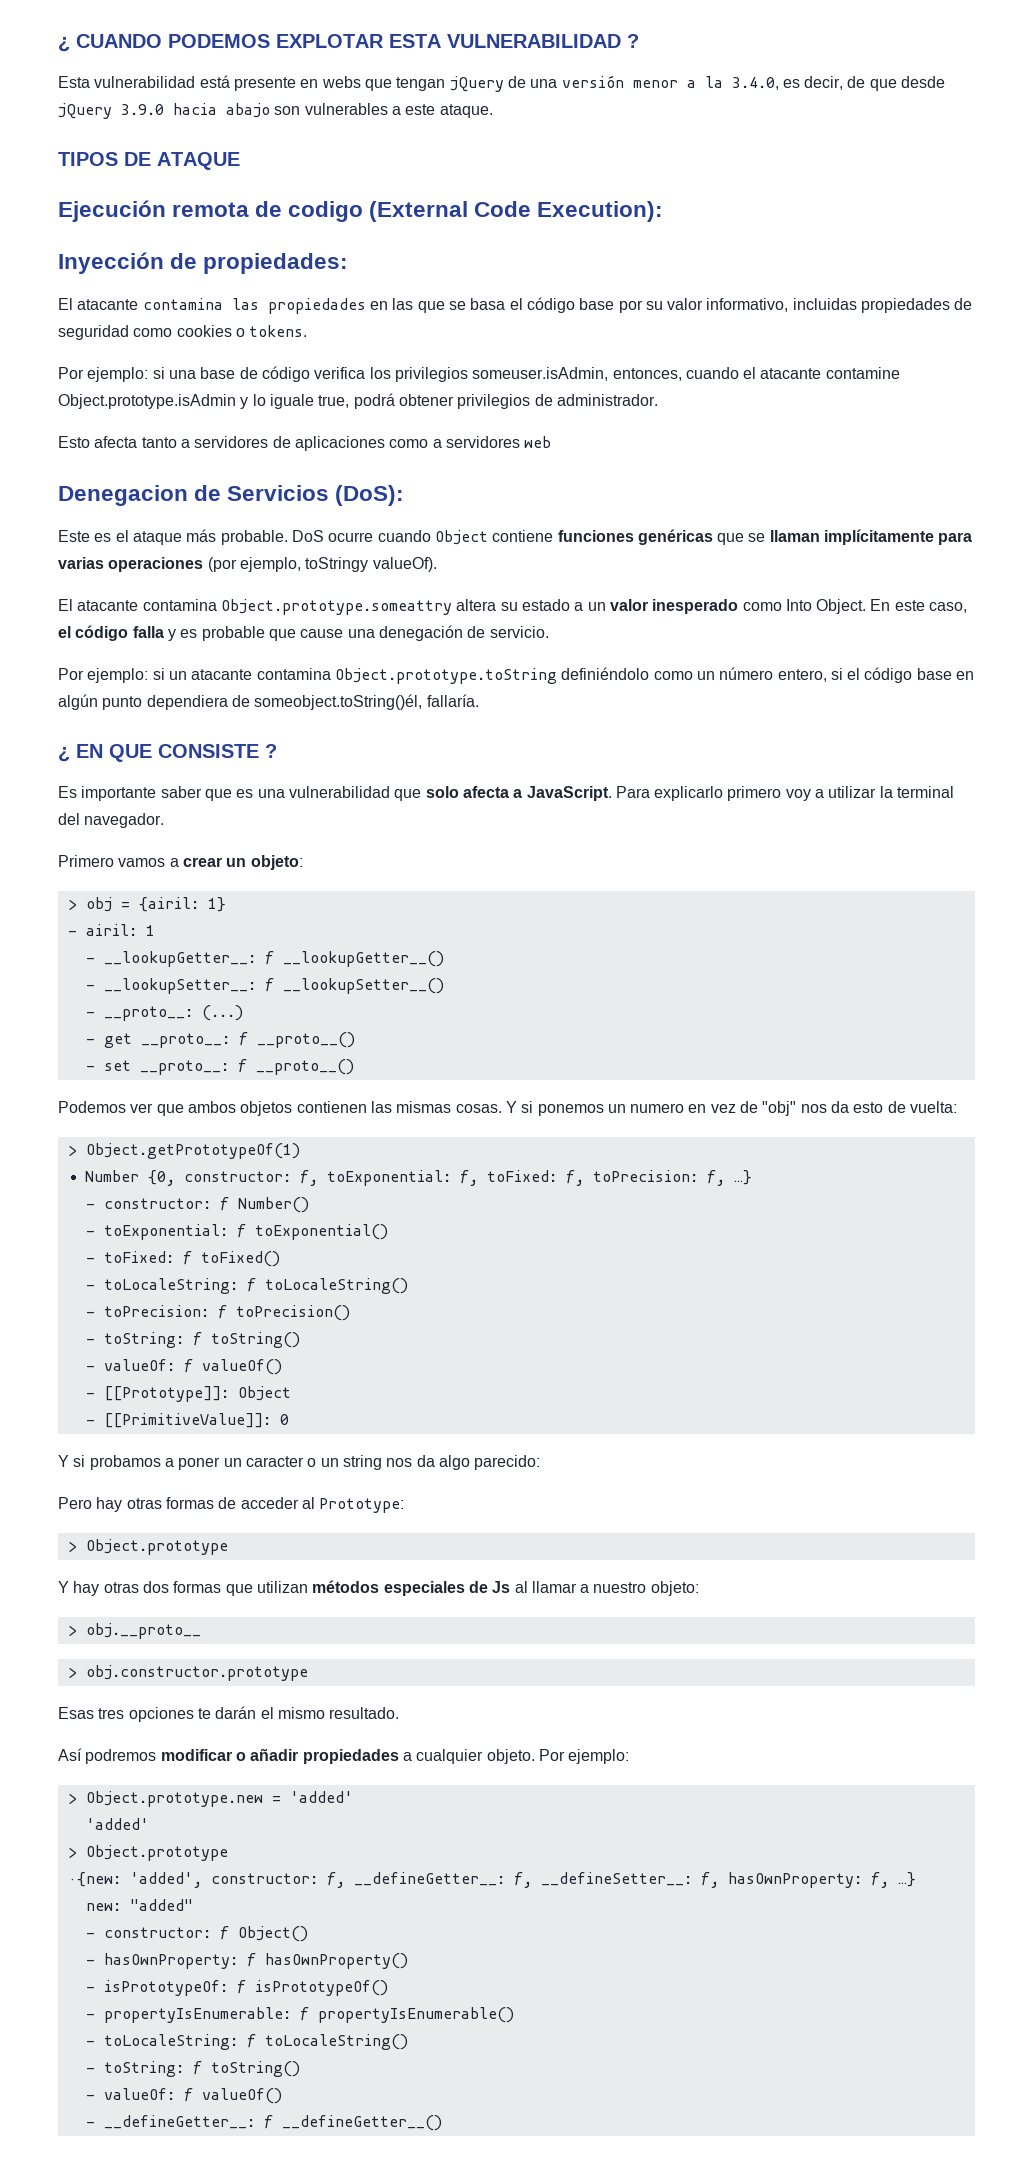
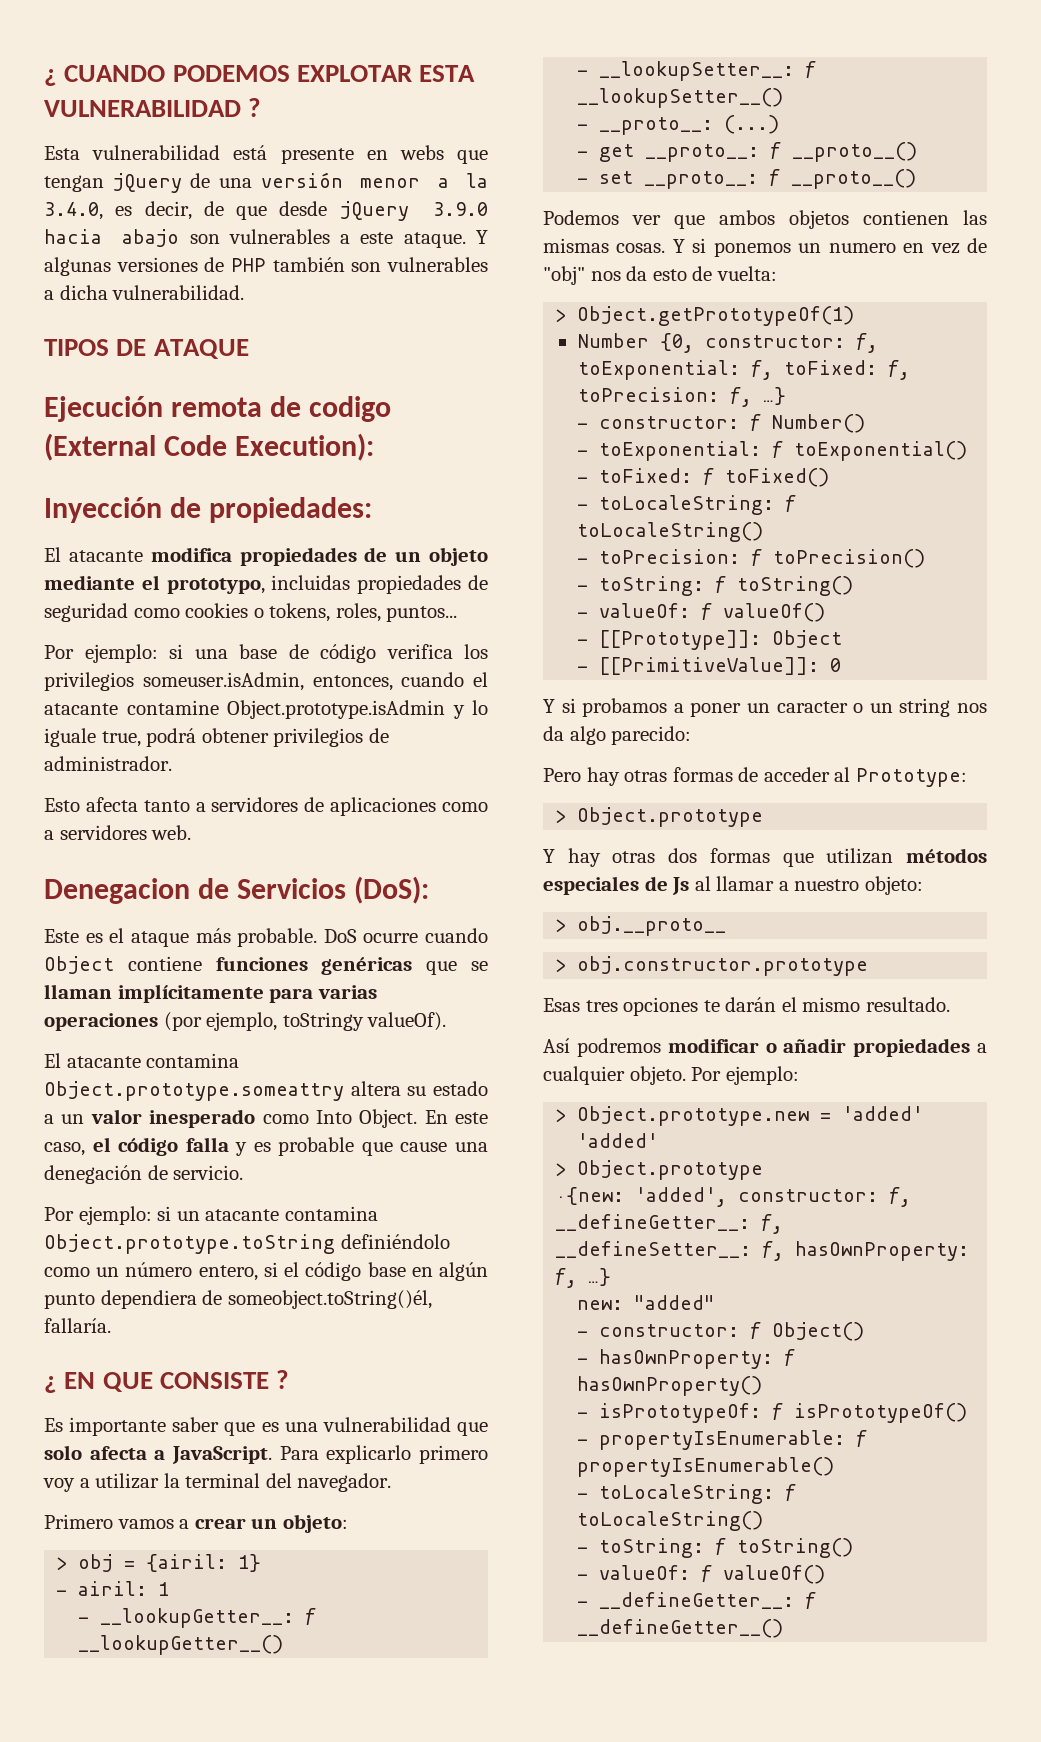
(493, 111) none -> [476,230,489,244] [44,257,488,276] [44,285,245,300] Y algunas versiones de PHP también son vulnerables a dicha vulnerabilidad.
[142,297,789,314] contamina las propiedades en las que se basa el código base por su valor informativo, -> [150,547,488,566] [44,575,265,594] modifica propiedades de un objeto mediante el prototypo,
[249,325,308,337] tokens. -> [269,603,458,622] tokens, roles, puntos...
[524,436,552,448] web -> [151,825,192,840] web.

